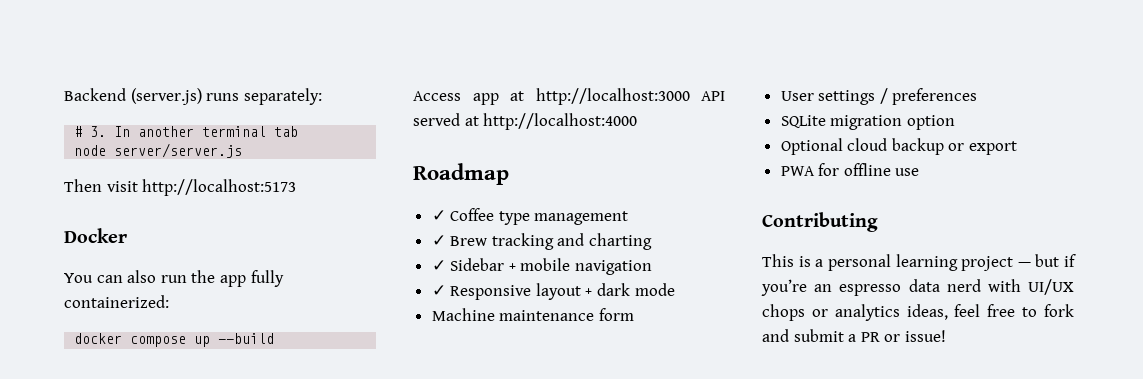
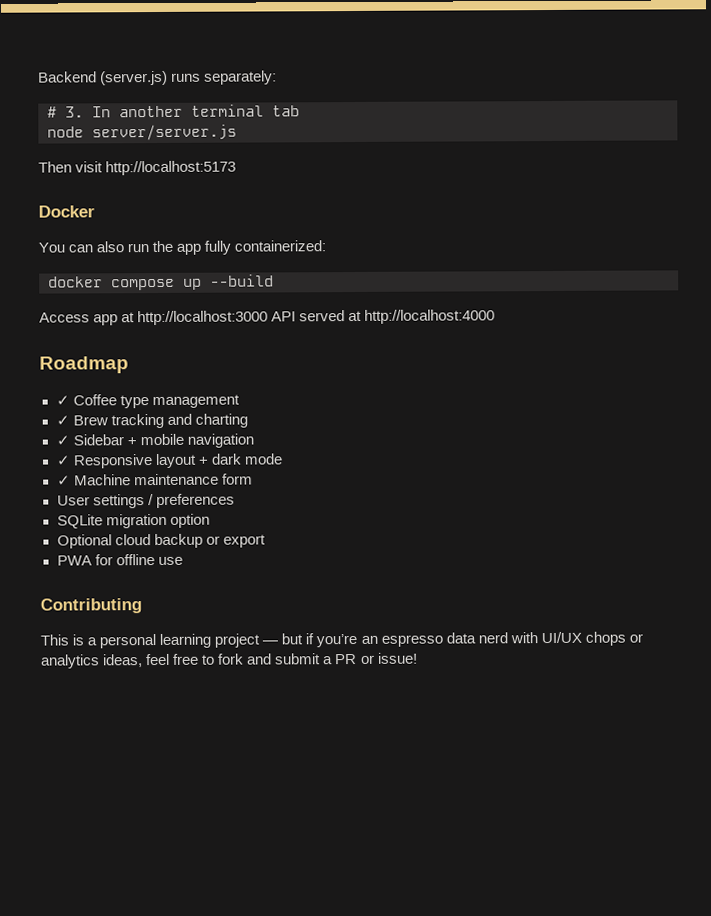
(675, 289) none -> [56,475,71,486] ✓

